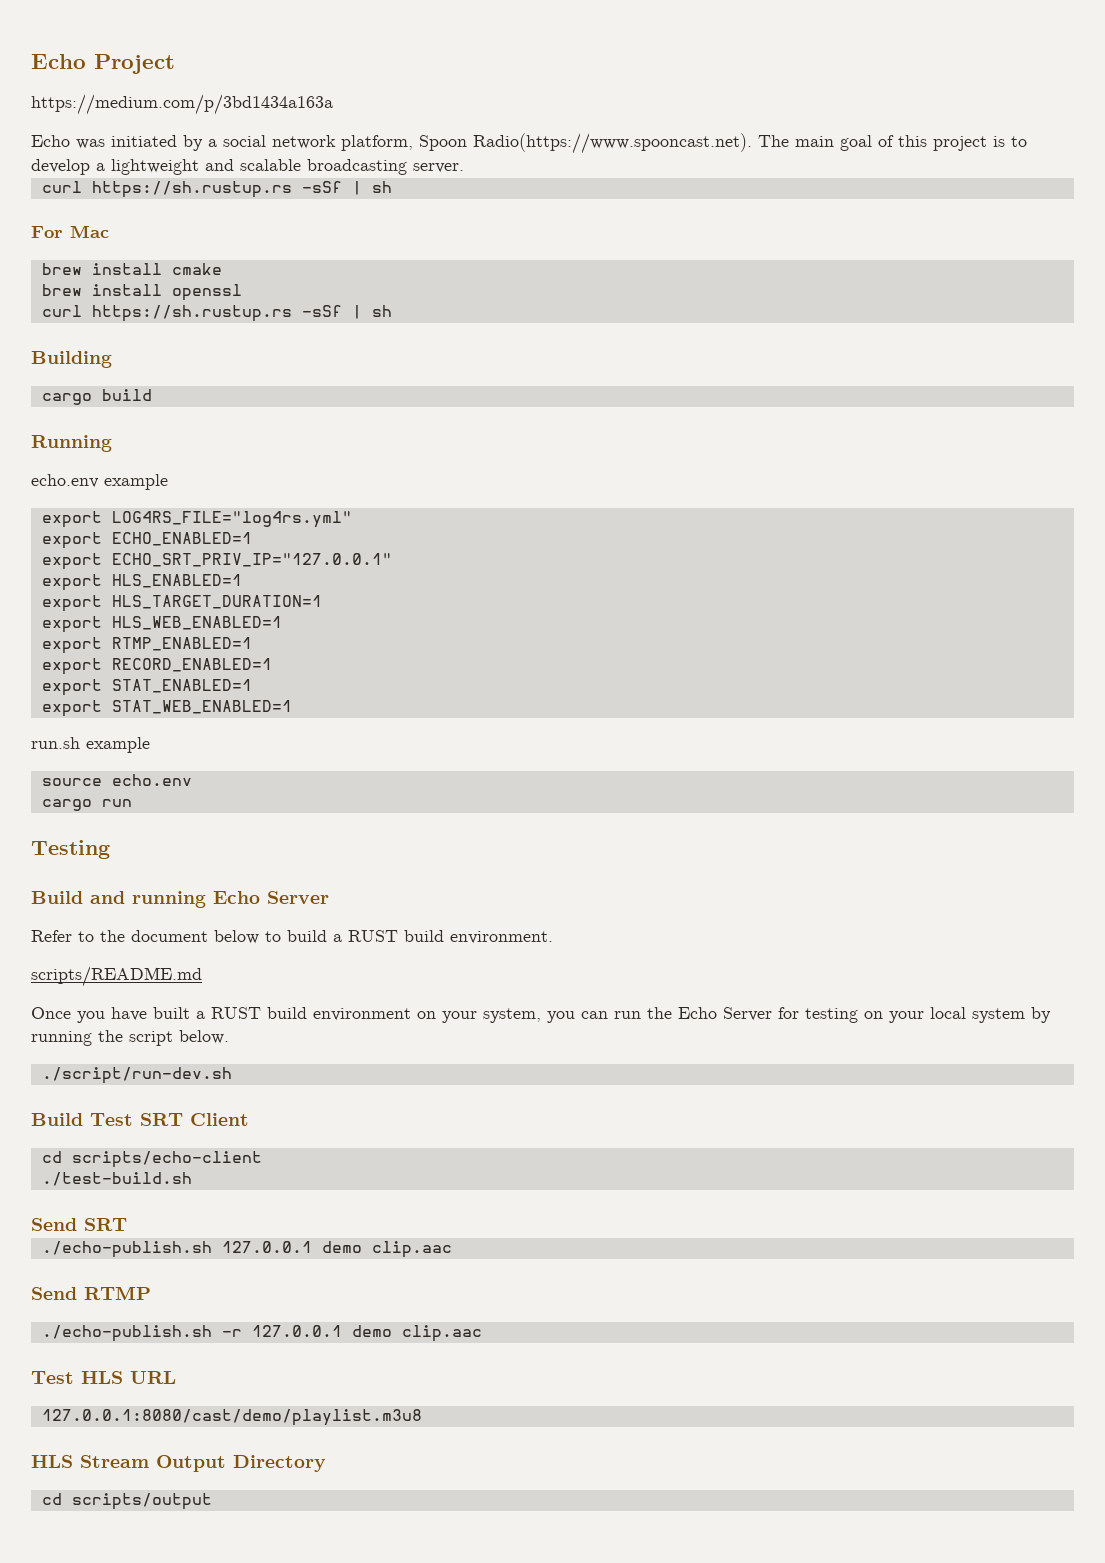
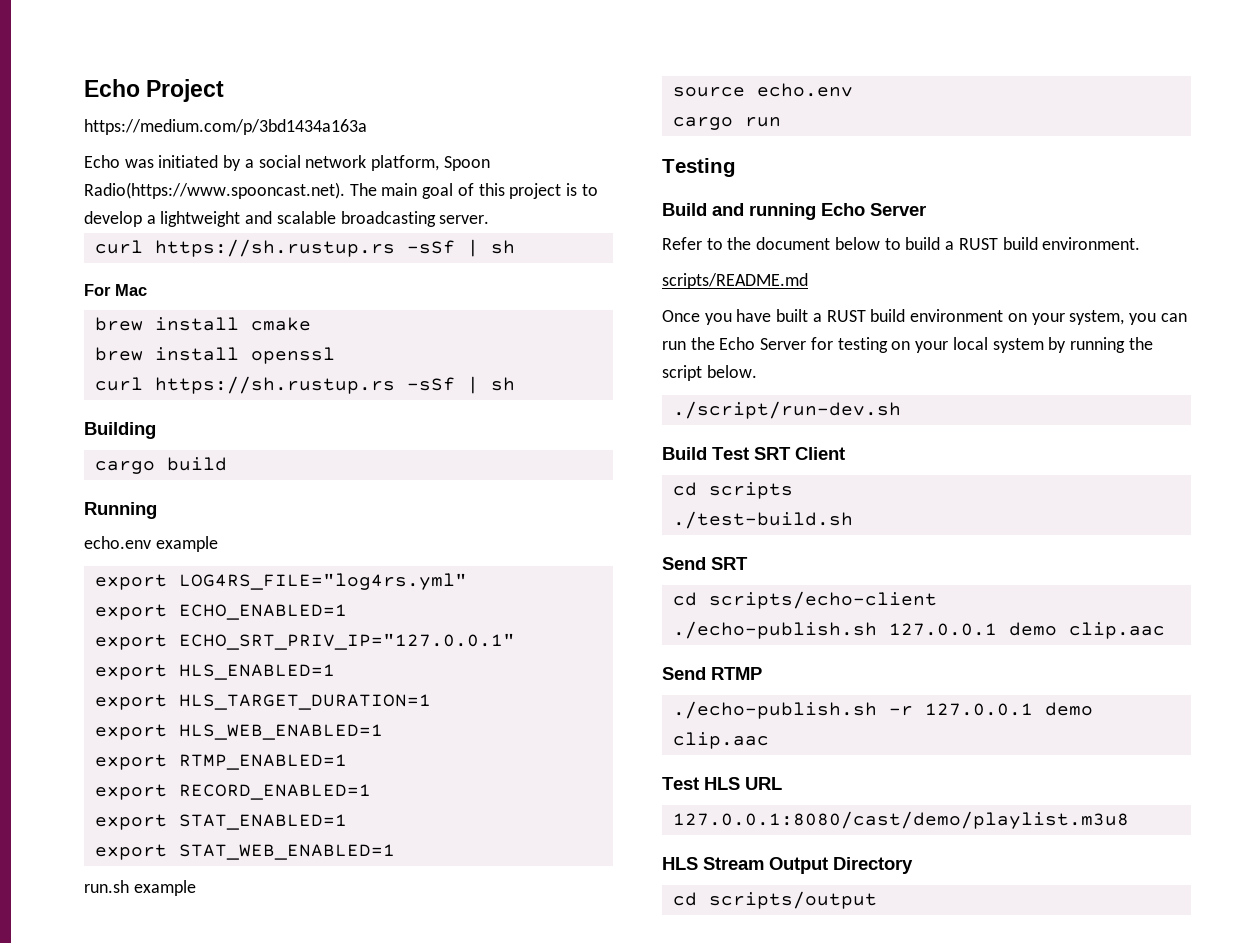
[71,1151,262,1168] scripts/echo-client -> [708,482,793,499] scripts
(127, 1224) none -> [672,591,937,609] // cd scripts/echo-client

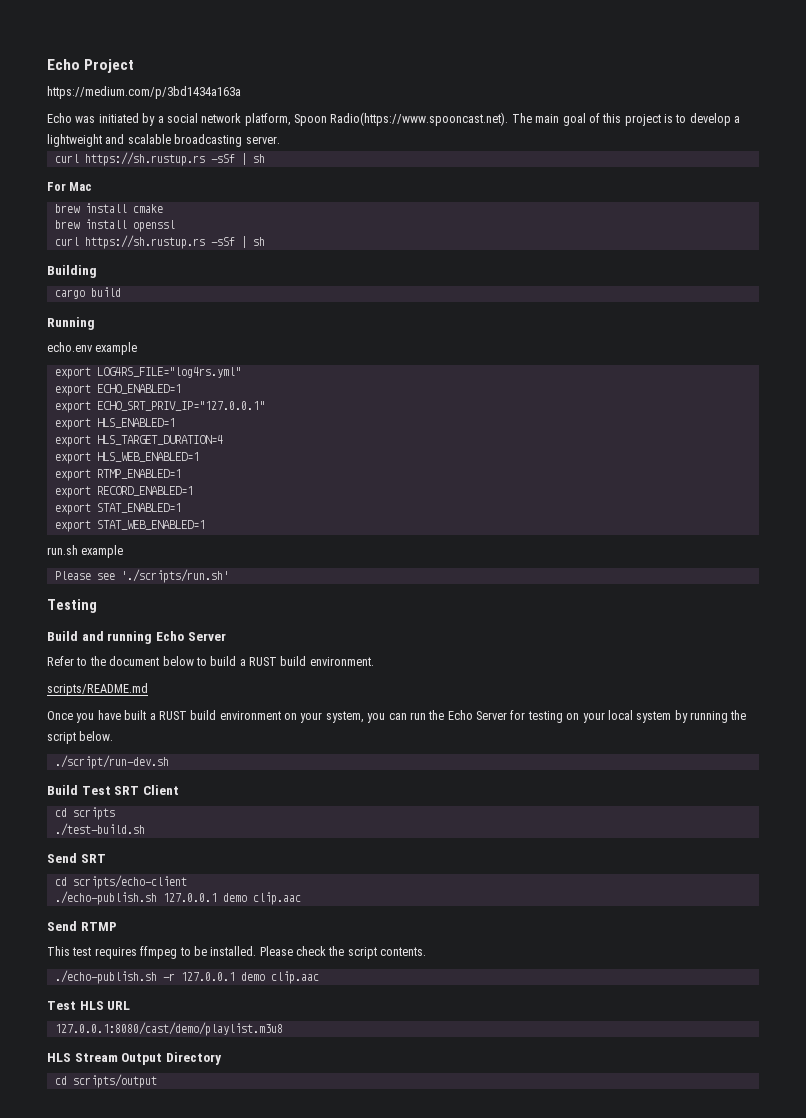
[178,694,431,710] HLS_TARGET_DURATION=1 -> [96,435,223,445] HLS_TARGET_DURATION=4
[672,83,853,97] [672,117,781,130] source echo.env // cargo run -> [54,569,229,583] Please see './scripts/run.sh'
(762, 673) none -> [47,946,427,959] // This test requires ffmpeg to be installed. Please check the script contents.

